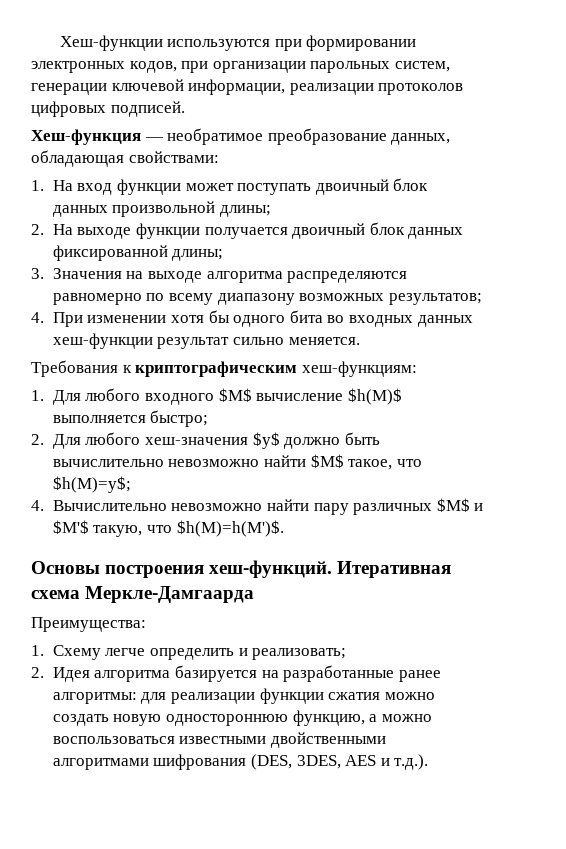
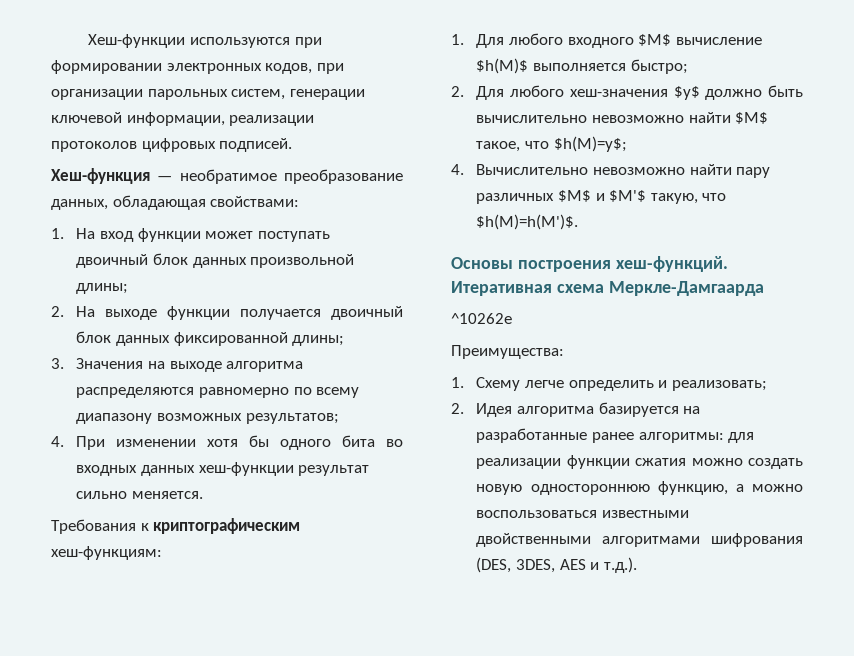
(255, 594) none -> [451,313,512,324] // ^10262e

